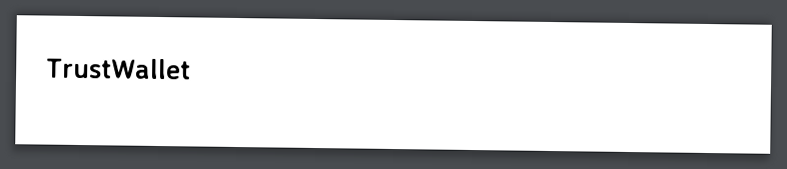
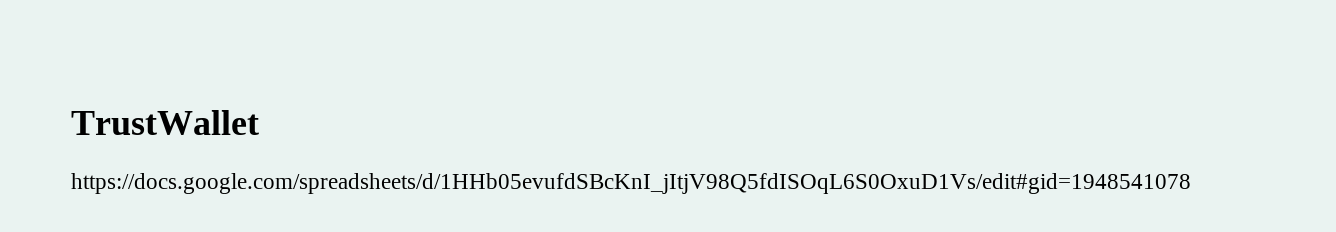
(191, 68) none -> [71,173,1191,194] // https://docs.google.com/spreadsheets/d/1HHb05evufdSBcKnI_jItjV98Q5fdISOqL6S0OxuD1Vs/edit#gid=1948541078

